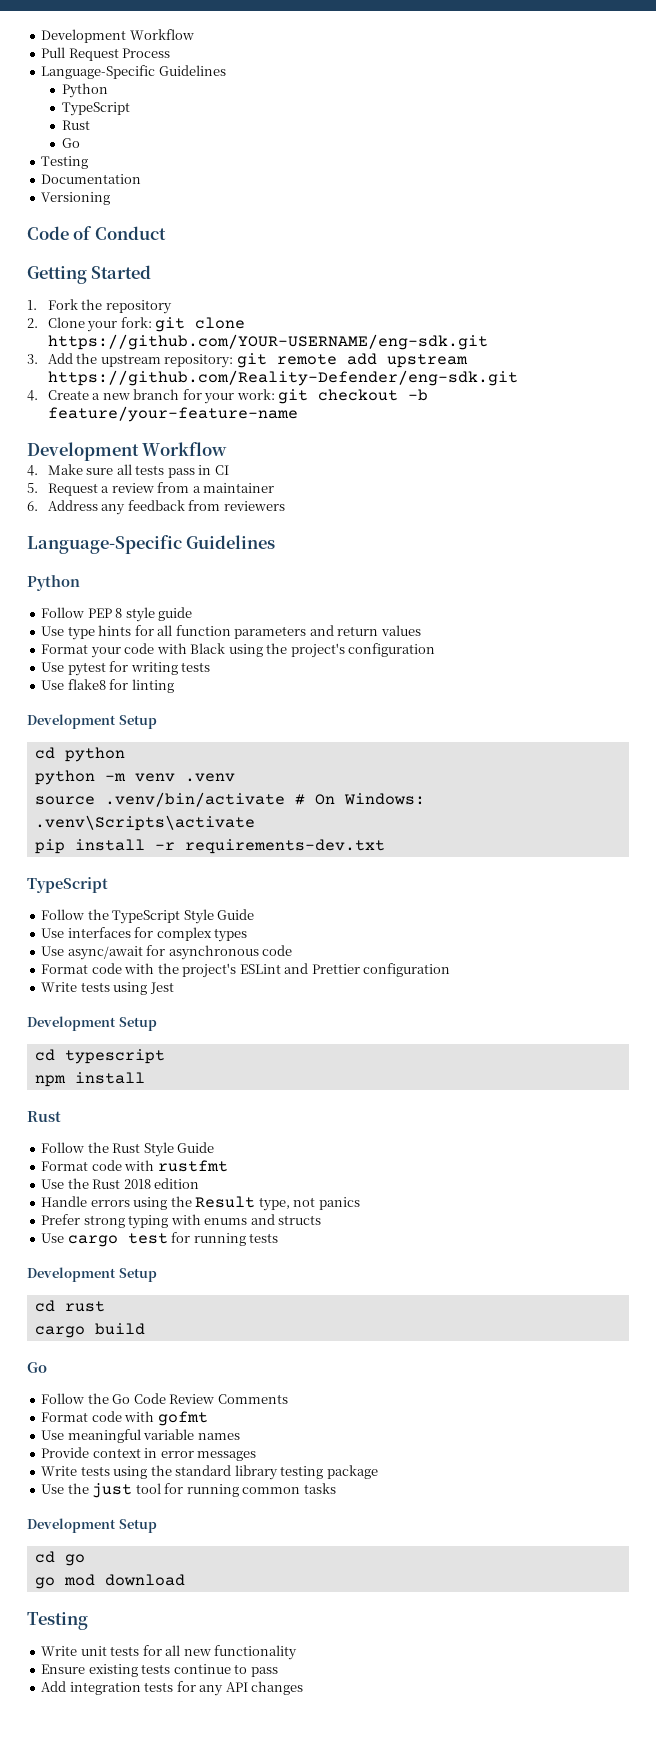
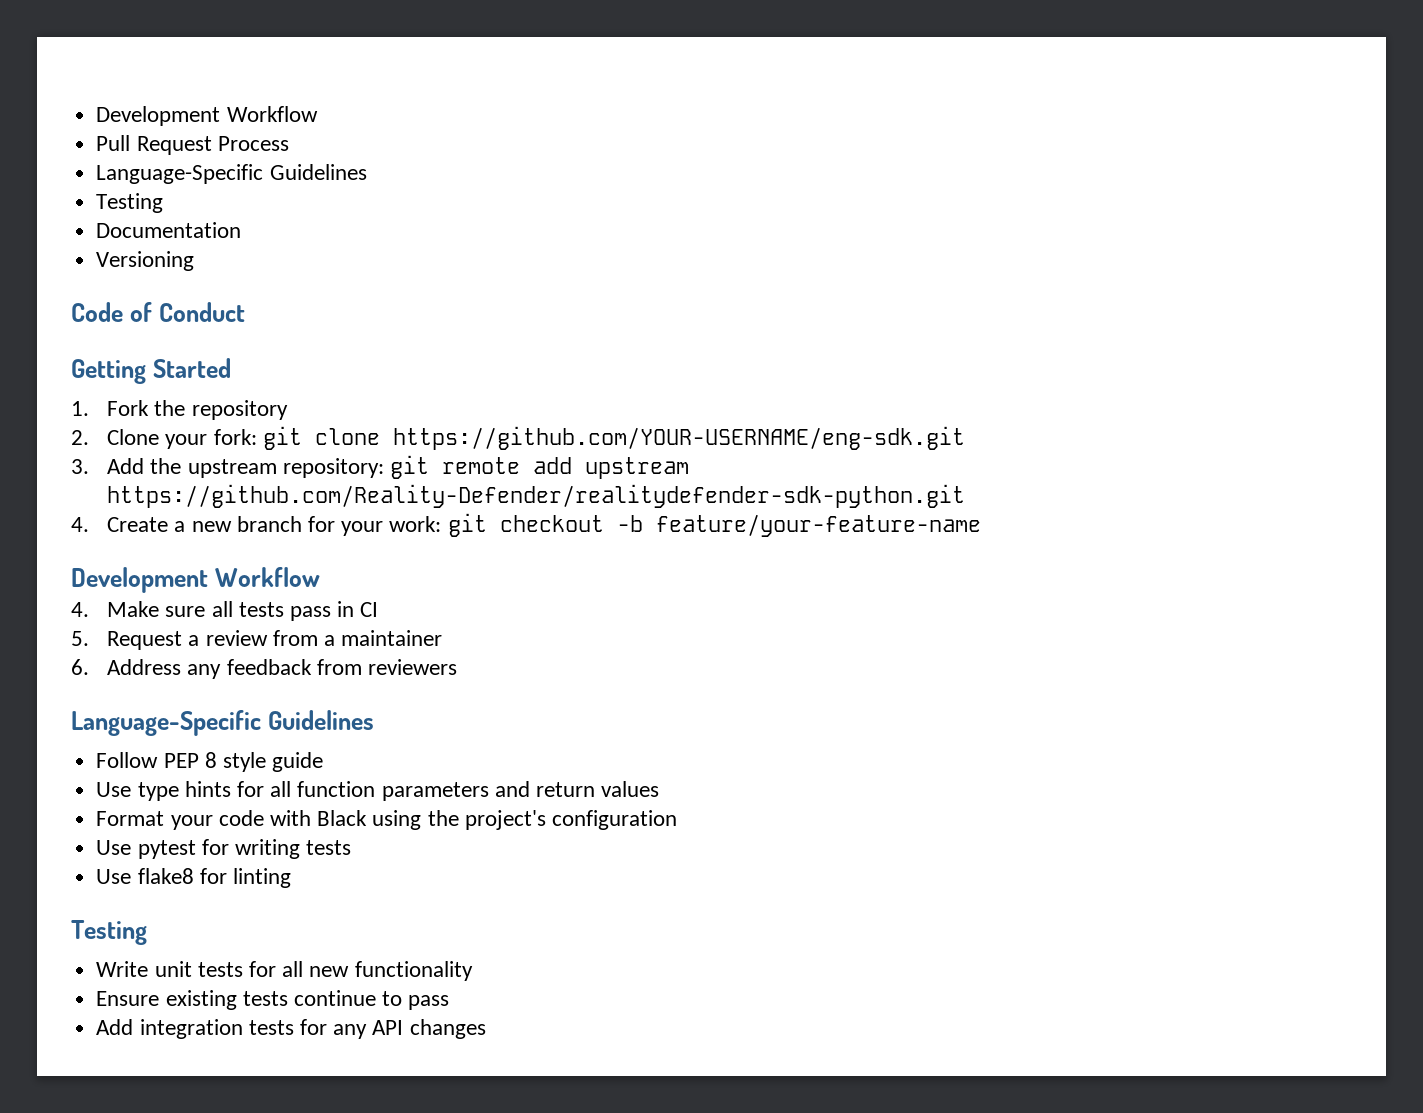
[62,83,109,98] [62,102,131,116] [62,120,91,130] [62,138,81,148] // Python // TypeScript // Rust // Go -> (367, 172) none
[47,370,518,386] https://github.com/Reality-Defender/eng-sdk.git -> [107,484,966,508] https://github.com/Reality-Defender/realitydefender-sdk-python.git
[27,575,80,591] // Python -> (374, 720) none
[27,714,157,729] [34,747,125,762] [34,770,235,785] [34,792,425,807] [34,815,255,831] [34,839,385,854] [27,877,108,893] [41,909,255,924] [41,927,248,942] [41,945,293,960] [41,963,451,978] [41,982,174,995] [27,1016,157,1031] [34,1049,165,1064] [34,1072,145,1087] [27,1111,61,1122] [41,1142,215,1157] [41,1160,228,1172] [41,1178,200,1189] [41,1196,360,1211] [41,1214,322,1229] [41,1232,279,1247] [27,1267,157,1282] [34,1300,105,1312] [34,1323,145,1338] [27,1362,47,1373] [41,1393,288,1404] [41,1411,208,1426] [41,1429,240,1443] [41,1447,257,1461] [41,1465,378,1480] [41,1483,336,1498] [27,1518,157,1533] [34,1551,85,1566] [34,1574,185,1589] // Development Setup // cd python // python -m venv .venv // source .venv/bin/activate # On Windows: .venv\Scripts\activate // pip install -r requirements-dev.txt // TypeScript // Follow the TypeScript Style Guide // Use interfaces for complex types // Use async/await for asynchronous code // Format code with the project's ESLint and Prettier configuration // Write tests using Jest // Development Setup // cd typescript // npm install // Rust // Follow the Rust Style Guide // Format code with rustfmt // Use the Rust 2018 edition // Handle errors using the Result type, not panics // Prefer strong typing with enums and structs // Use cargo test for running tests // Development Setup // cd rust // cargo build // Go // Follow the Go Code Review Comments // Format code with gofmt // Use meaningful variable names // Provide context in error messages // Write tests using the standard library testing package // Use the just tool for running common tasks // Development Setup // cd go // go mod download -> (291, 878) none

